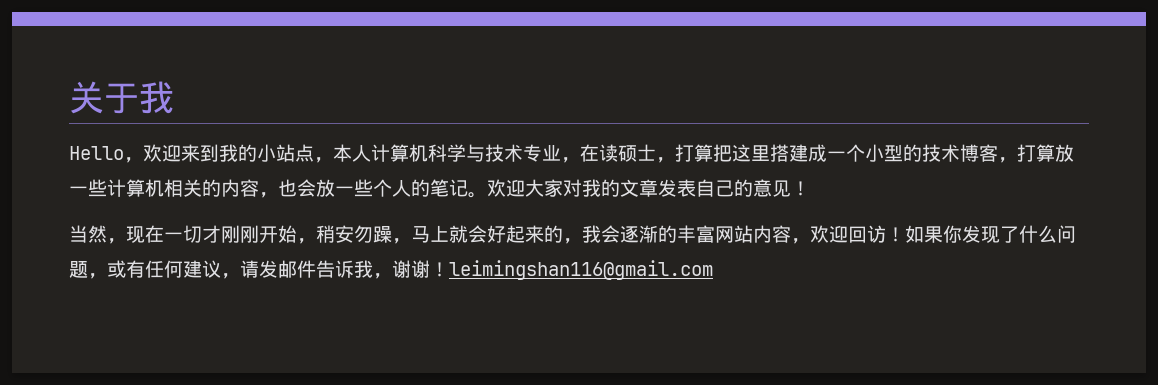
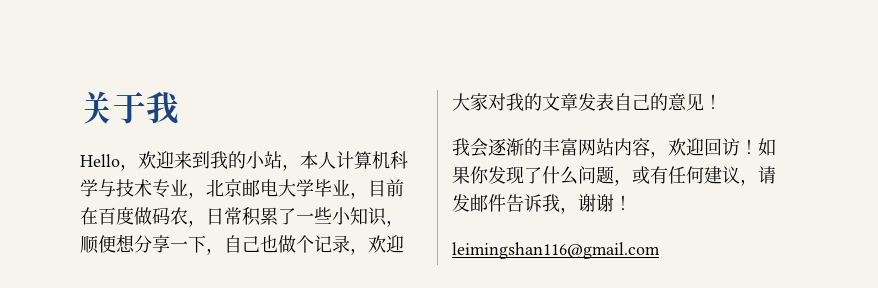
[295,144,314,162] 点 -> (282, 160) none
[580,144,1074,163] [69,179,487,198] 在读硕士，打算把这里搭建成一个小型的技术博客，打算放一些计算机相关的内容，也会放一些个人的笔记。 -> [206,179,404,199] [80,207,404,227] [80,234,368,255] 北京邮电大学毕业，目前在百度做码农，日常积累了一些小知识，顺便想分享一下，自己也做个记录，
[69,225,582,244] 当然，现在一切才刚刚开始，稍安勿躁，马上就会好起来的， -> (722, 101) none
(449, 269) none -> (632, 202) //

